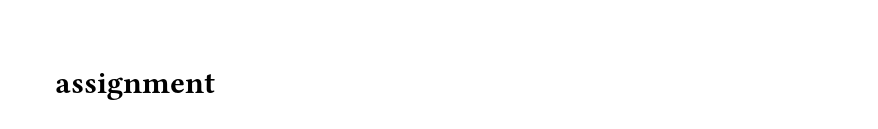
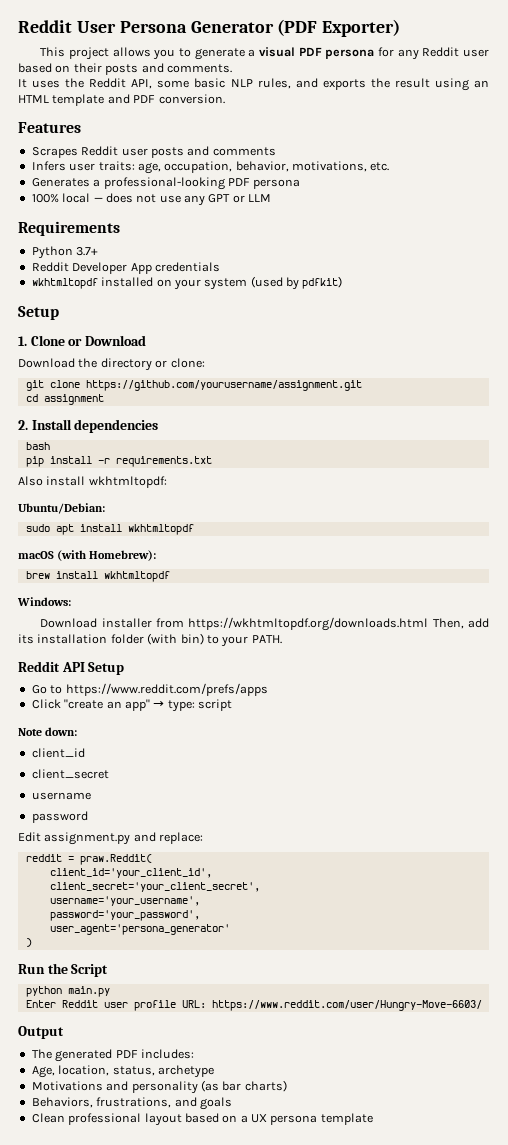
[55,73,215,100] assignment -> [18,19,401,37] [40,47,489,60] [18,63,232,75] [18,78,489,91] [18,94,225,106] [18,122,81,133] [31,146,276,158] [31,161,390,174] [31,177,301,190] [31,193,272,206] [18,221,120,236] [31,246,99,259] [31,262,220,274] [31,276,343,290] [18,306,59,320] [18,335,146,346] [18,358,205,371] [25,380,362,391] [25,394,104,405] [18,419,159,433] [25,442,50,450] [25,456,212,467] [18,476,167,488] [18,503,105,514] [25,524,194,535] [18,550,157,561] [25,571,170,582] [17,597,71,606] [40,617,489,631] [18,633,282,647] [18,661,125,675] [31,683,268,696] [31,699,232,712] [18,727,78,736] [31,748,85,758] [31,769,109,779] [31,792,91,800] [31,811,88,823] [18,832,204,845] [25,854,152,865] [49,868,212,878] [49,882,260,892] [49,896,200,906] [49,910,200,921] [49,924,230,935] [25,938,32,947] [18,963,109,977] [25,986,110,997] [25,1000,482,1011] [18,1026,64,1039] [31,1049,194,1062] [31,1065,214,1078] [31,1080,287,1094] [31,1097,232,1110] [31,1113,373,1126] Reddit User Persona Generator (PDF Exporter) // This project allows you to generate a visual PDF persona for any Reddit user based on their posts and comments. // It uses the Reddit API, some basic NLP rules, and exports the result using an HTML template and PDF conversion. // Features // Scrapes Reddit user posts and comments // Infers user traits: age, occupation, behavior, motivations, etc. // Generates a professional-looking PDF persona // 100% local — does not use any GPT or LLM // Requirements // Python 3.7+ // Reddit Developer App credentials // wkhtmltopdf installed on your system (used by pdfkit) // Setup // 1. Clone or Download // Download the directory or clone: // git clone https://github.com/yourusername/assignment.git // cd assignment // 2. Install dependencies // bash // pip install -r requirements.txt // Also install wkhtmltopdf: // Ubuntu/Debian: // sudo apt install wkhtmltopdf // macOS (with Homebrew): // brew install wkhtmltopdf // Windows: // Download installer from https://wkhtmltopdf.org/downloads.html Then, add its installation folder (with bin) to your PATH. // Reddit API Setup // Go to https://www.reddit.com/prefs/apps // Click "create an app" → type: script // Note down: // client_id // client_secret // username // password // Edit assignment.py and replace: // reddit = praw.Reddit( // client_id='your_client_id', // client_secret='your_client_secret', // username='your_username', // password='your_password', // user_agent='persona_generator' // ) // Run the Script // python main.py // Enter Reddit user profile URL: https://www.reddit.com/user/Hungry-Move-6603/ // Output // The generated PDF includes: // Age, location, status, archetype // Motivations and personality (as bar charts) // Behaviors, frustrations, and goals // Clean professional layout based on a UX persona template

